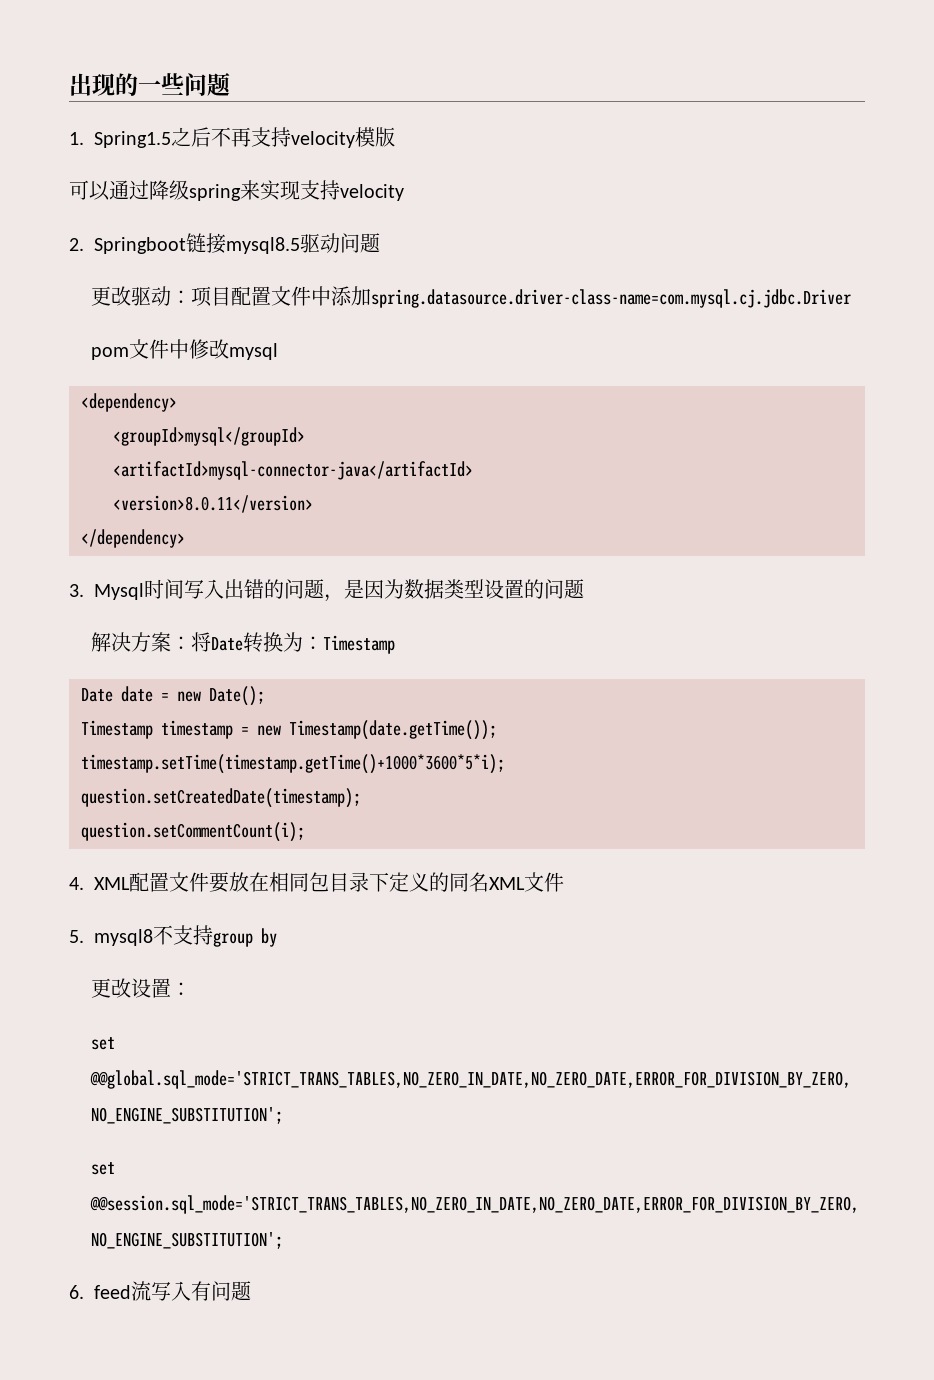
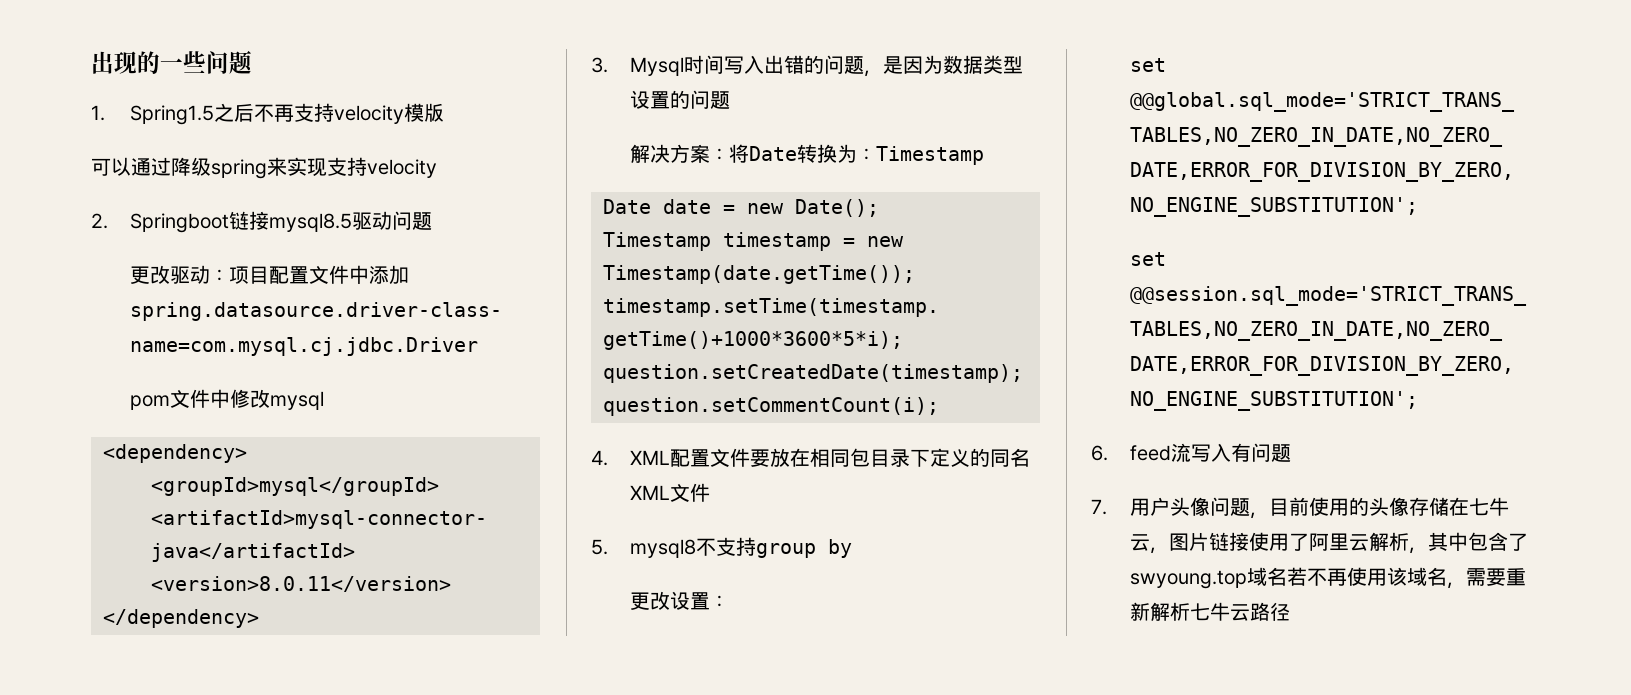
(251, 1291) none -> [1091,497,1509,519] [1129,532,1528,554] [1129,567,1526,589] [1129,602,1290,621] // 7.用户头像问题，目前使用的头像存储在七牛云，图片链接使用了阿里云解析，其中包含了swyoung.top域名若不再使用该域名，需要重新解析七牛云路径

